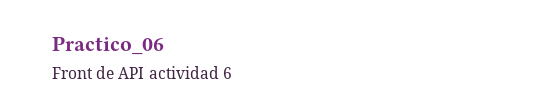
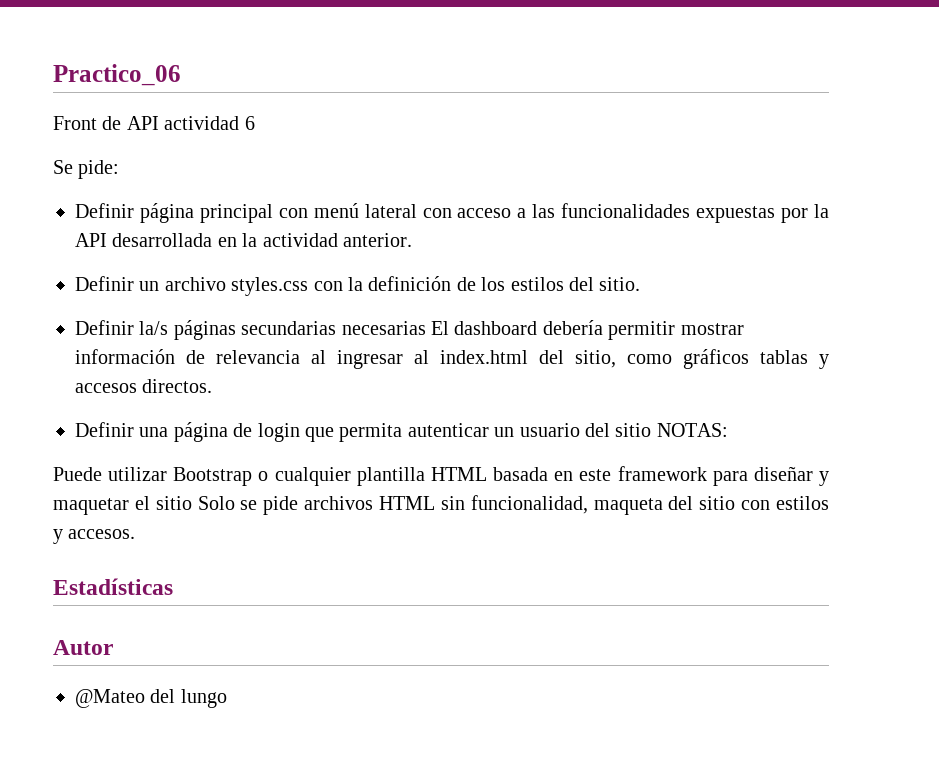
(232, 73) none -> [53,160,120,179] [75,203,829,223] [75,233,412,247] [75,276,641,296] [75,320,744,340] [75,349,829,369] [75,379,213,393] [75,422,728,442] [53,466,830,486] [53,495,830,515] [53,529,136,544] [53,578,173,595] [53,640,113,655] [75,689,227,708] // Se pide: // Definir página principal con menú lateral con acceso a las funcionalidades expuestas por la API desarrollada en la actividad anterior. // Definir un archivo styles.css con la definición de los estilos del sitio. // Definir la/s páginas secundarias necesarias El dashboard debería permitir mostrar información de relevancia al ingresar al index.html del sitio, como gráficos tablas y accesos directos. // Definir una página de login que permita autenticar un usuario del sitio NOTAS: // Puede utilizar Bootstrap o cualquier plantilla HTML basada en este framework para diseñar y maquetar el sitio Solo se pide archivos HTML sin funcionalidad, maqueta del sitio con estilos y accesos. // Estadísticas // Autor // @Mateo del lungo

